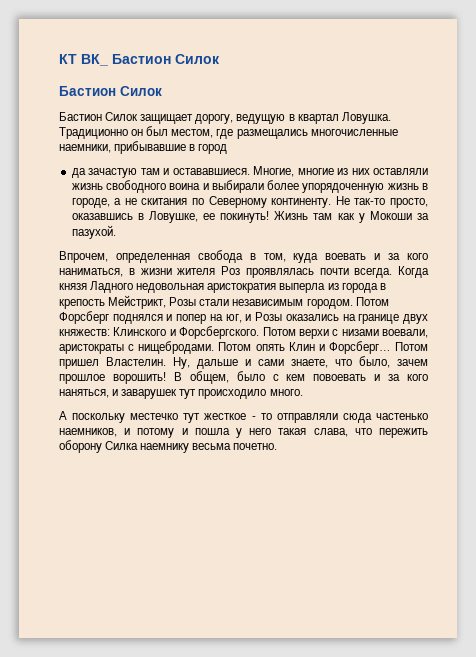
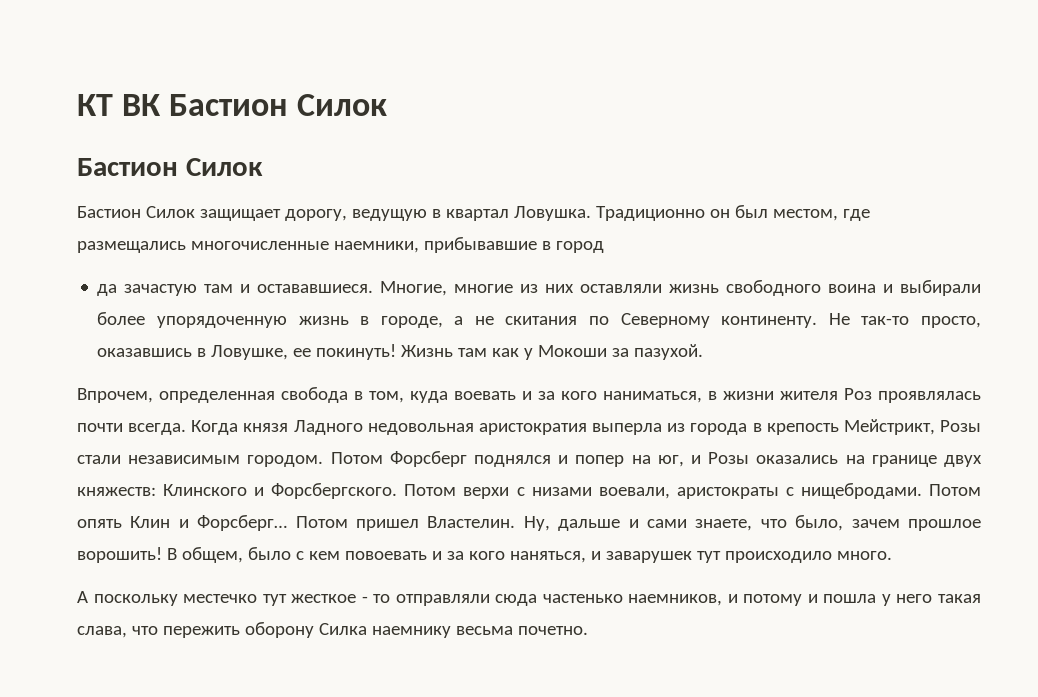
[81,54,108,66] ВК_ -> [122,94,162,116] ВК

